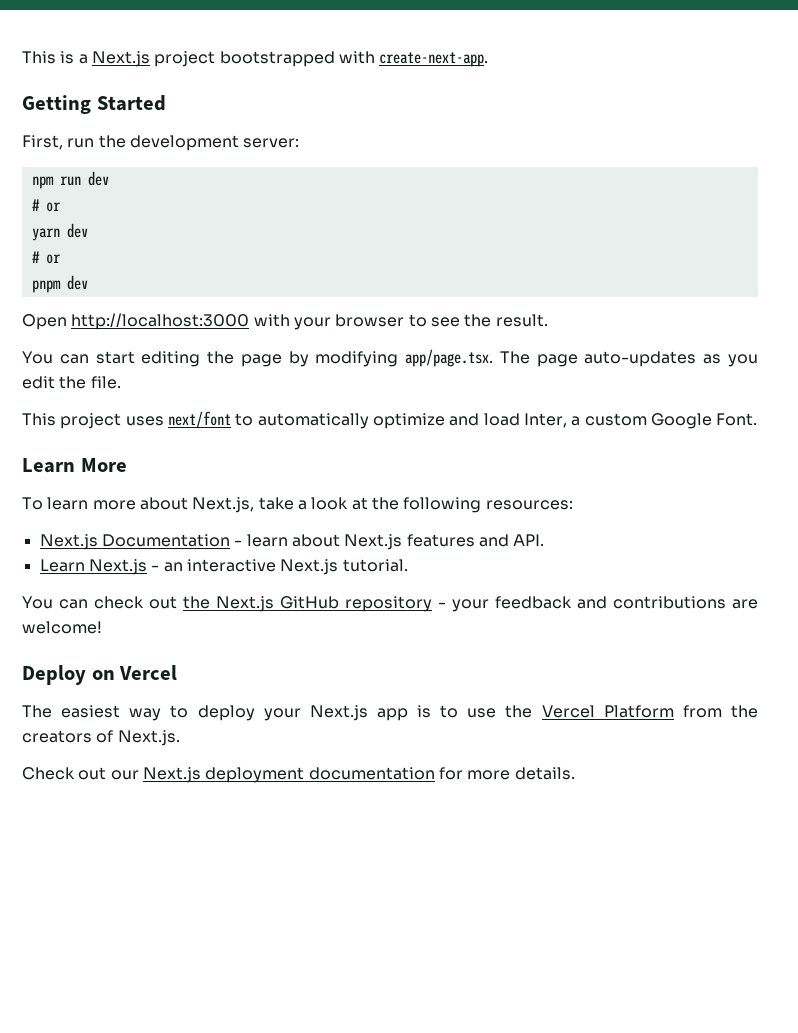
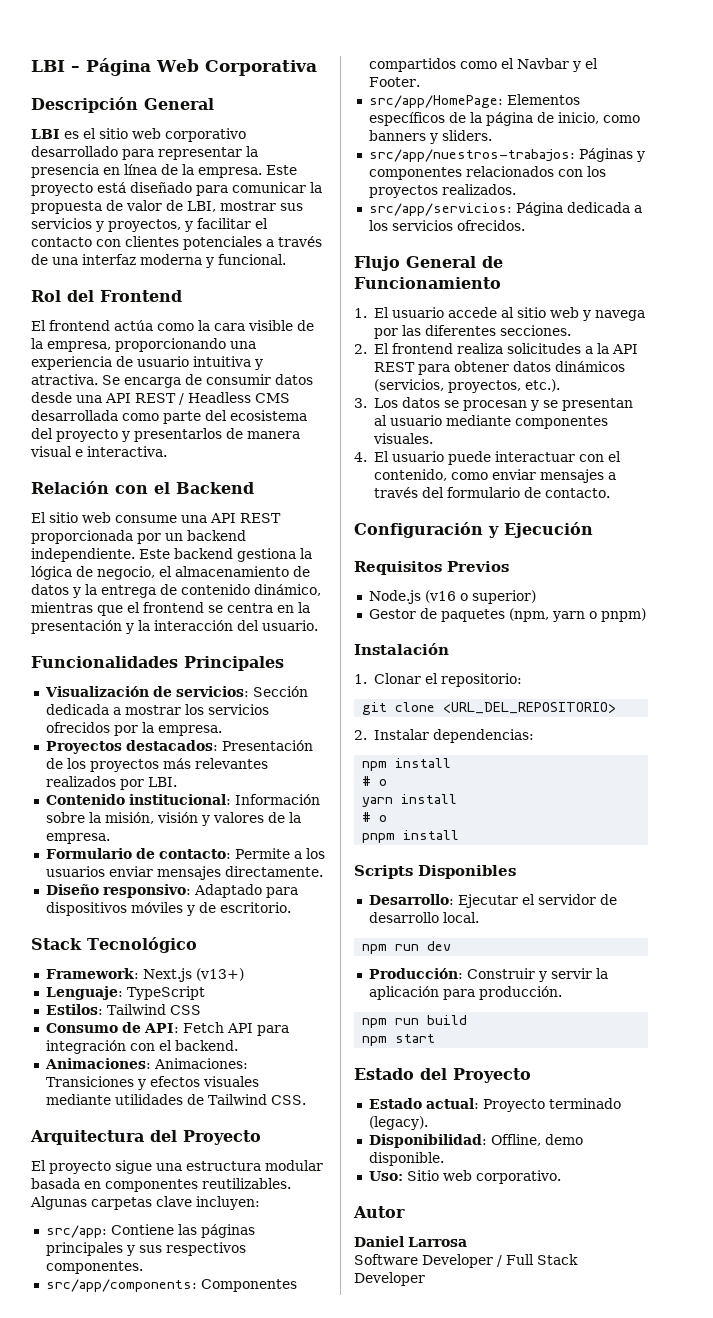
[22,51,489,67] [22,95,166,114] [22,135,300,151] [31,171,109,189] [31,199,61,212] [31,223,88,241] [31,251,61,264] [31,275,88,293] [22,313,548,330] [22,349,758,367] [22,376,121,389] [22,411,758,429] [22,458,127,473] [22,497,573,513] [39,534,545,550] [39,559,408,575] [22,596,758,612] [22,621,102,634] [22,665,178,685] [22,705,758,721] [22,730,180,746] [22,767,575,783] This is a Next.js project bootstrapped with create-next-app. // Getting Started // First, run the development server: // npm run dev // # or // yarn dev // # or // pnpm dev // Open http://localhost:3000 with your browser to see the result. // You can start editing the page by modifying app/page.tsx. The page auto-updates as you edit the file. // This project uses next/font to automatically optimize and load Inter, a custom Google Font. // Learn More // To learn more about Next.js, take a look at the following resources: // Next.js Documentation - learn about Next.js features and API. // Learn Next.js - an interactive Next.js tutorial. // You can check out the Next.js GitHub repository - your feedback and contributions are welcome! // Deploy on Vercel // The easiest way to deploy your Next.js app is to use the Vercel Platform from the creators of Next.js. // Check out our Next.js deployment documentation for more details. -> [31,58,317,76] [31,97,214,113] [31,128,246,142] [31,146,258,160] [31,164,297,178] [31,182,322,196] [31,200,303,214] [31,218,268,232] [31,236,322,250] [31,254,286,268] [31,290,182,302] [31,320,314,331] [31,338,256,352] [31,356,263,370] [31,374,313,388] [31,392,290,405] [31,410,307,424] [31,428,300,442] [30,446,167,457] [31,481,254,494] [31,512,281,523] [31,530,246,544] [31,548,312,562] [31,566,310,580] [31,584,321,598] [31,602,310,616] [31,620,318,634] [31,656,284,671] [44,686,308,697] [45,704,269,715] [45,722,222,736] [45,740,313,754] [45,758,268,772] [45,776,177,790] [45,794,320,805] [45,812,301,826] [45,833,110,844] [45,848,325,859] [45,866,323,880] [45,884,298,898] [45,902,291,916] [31,937,197,953] [45,968,244,982] [45,986,205,1000] [45,1004,201,1015] [45,1022,289,1036] [45,1040,238,1054] [44,1058,248,1069] [45,1076,259,1090] [45,1094,306,1105] [30,1130,261,1145] [31,1160,323,1174] [31,1178,291,1192] [30,1196,260,1210] [45,1224,255,1238] [45,1242,246,1256] [45,1261,143,1274] [45,1279,297,1292] [368,58,598,72] [368,77,420,87] [368,94,580,108] [368,112,640,126] [368,130,492,144] [368,148,645,162] [368,166,606,180] [368,184,516,198] [368,202,642,216] [368,220,525,231] [354,256,503,271] [354,277,501,289] [354,307,645,321] [373,325,571,339] [354,343,638,354] [373,361,625,375] [373,379,560,393] [354,397,633,411] [373,415,608,429] [372,433,433,444] [354,451,621,465] [373,469,616,483] [373,487,610,498] [354,522,593,538] [354,561,509,575] [368,590,536,604] [368,608,646,622] [354,643,449,655] [354,673,522,687] [362,702,617,715] [354,729,534,743] [362,758,452,771] [362,776,388,786] [362,794,458,807] [362,812,388,822] [362,830,460,843] [354,865,516,879] [368,894,617,908] [368,912,479,923] [362,941,452,954] [368,968,608,982] [368,986,562,1000] [362,1015,468,1028] [362,1034,436,1046] [354,1068,531,1083] [368,1098,621,1112] [368,1116,428,1130] [368,1134,583,1148] [368,1152,444,1166] [368,1170,561,1184] [353,1206,405,1218] [354,1236,467,1247] [354,1254,578,1268] [354,1272,425,1286] LBI – Página Web Corporativa // Descripción General // LBI es el sitio web corporativo desarrollado para representar la presencia en línea de la empresa. Este proyecto está diseñado para comunicar la propuesta de valor de LBI, mostrar sus servicios y proyectos, y facilitar el contacto con clientes potenciales a través de una interfaz moderna y funcional. // Rol del Frontend // El frontend actúa como la cara visible de la empresa, proporcionando una experiencia de usuario intuitiva y atractiva. Se encarga de consumir datos desde una API REST / Headless CMS desarrollada como parte del ecosistema del proyecto y presentarlos de manera visual e interactiva. // Relación con el Backend // El sitio web consume una API REST proporcionada por un backend independiente. Este backend gestiona la lógica de negocio, el almacenamiento de datos y la entrega de contenido dinámico, mientras que el frontend se centra en la presentación y la interacción del usuario. // Funcionalidades Principales // Visualización de servicios: Sección dedicada a mostrar los servicios ofrecidos por la empresa. // Proyectos destacados: Presentación de los proyectos más relevantes realizados por LBI. // Contenido institucional: Información sobre la misión, visión y valores de la empresa. // Formulario de contacto: Permite a los usuarios enviar mensajes directamente. // Diseño responsivo: Adaptado para dispositivos móviles y de escritorio. // Stack Tecnológico // Framework: Next.js (v13+) // Lenguaje: TypeScript // Estilos: Tailwind CSS // Consumo de API: Fetch API para integración con el backend. // Animaciones: Animaciones: Transiciones y efectos visuales mediante utilidades de Tailwind CSS. // Arquitectura del Proyecto // El proyecto sigue una estructura modular basada en componentes reutilizables. Algunas carpetas clave incluyen: // src/app: Contiene las páginas principales y sus respectivos componentes. // src/app/components: Componentes compartidos como el Navbar y el Footer. // src/app/HomePage: Elementos específicos de la página de inicio, como banners y sliders. // src/app/nuestros-trabajos: Páginas y componentes relacionados con los proyectos realizados. // src/app/servicios: Página dedicada a los servicios ofrecidos. // Flujo General de Funcionamiento // 1. El usuario accede al sitio web y navega por las diferentes secciones. // 2. El frontend realiza solicitudes a la API REST para obtener datos dinámicos (servicios, proyectos, etc.). // 3. Los datos se procesan y se presentan al usuario mediante componentes visuales. // 4. El usuario puede interactuar con el contenido, como enviar mensajes a través del formulario de contacto. // Configuración y Ejecución // Requisitos Previos // Node.js (v16 o superior) // Gestor de paquetes (npm, yarn o pnpm) // Instalación // 1. Clonar el repositorio: // git clone <URL_DEL_REPOSITORIO> // 2. Instalar dependencias: // npm install // # o // yarn install // # o // pnpm install // Scripts Disponibles // Desarrollo: Ejecutar el servidor de desarrollo local. // npm run dev // Producción: Construir y servir la aplicación para producción. // npm run build // npm start // Estado del Proyecto // Estado actual: Proyecto terminado (legacy). // Disponibilidad: Offline, demo disponible. // Uso: Sitio web corporativo. // Autor // Daniel Larrosa // Software Developer / Full Stack Developer

